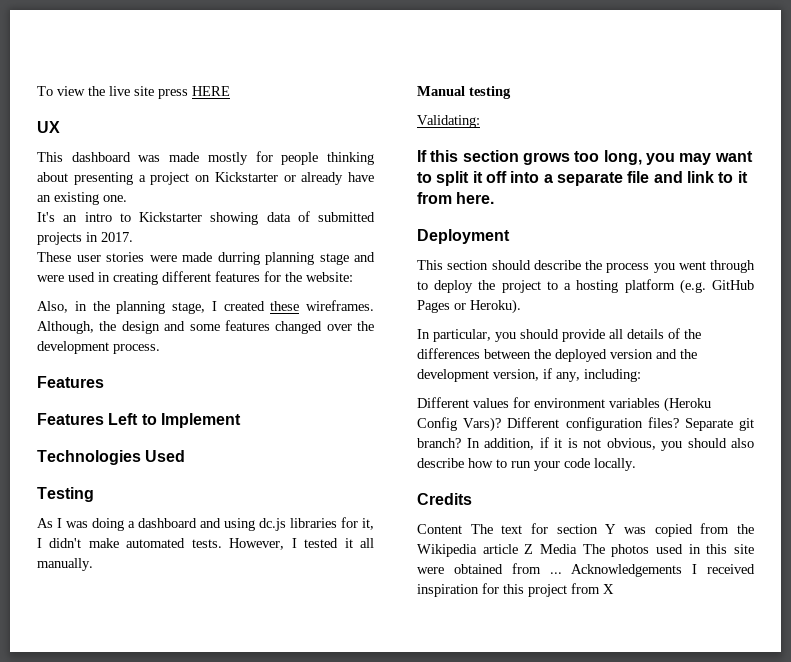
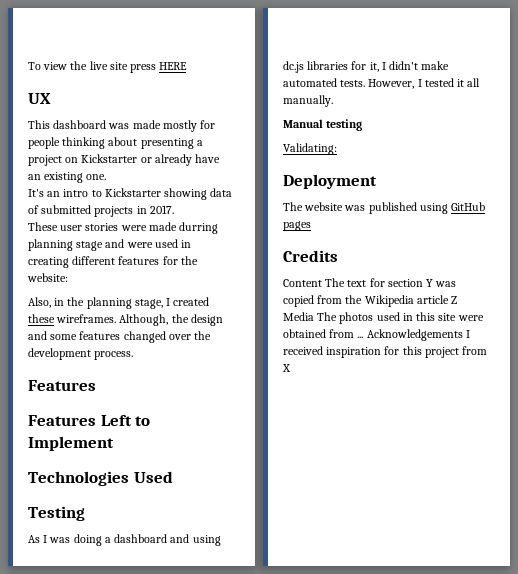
[417,150,753,165] [417,171,748,186] [417,192,495,204] [417,229,510,244] [417,260,755,273] [417,279,754,294] [417,299,521,314] [417,328,701,342] [417,348,697,362] [417,368,641,382] [417,397,711,412] [417,417,754,432] [417,437,754,451] [417,458,636,471] If this section grows too long, you may want to split it off into a separate file and link to it from here. // Deployment // This section should describe the process you went through to deploy the project to a hosting platform (e.g. GitHub Pages or Heroku). // In particular, you should provide all details of the differences between the deployed version and the development version, if any, including: // Different values for environment variables (Heroku Config Vars)? Different configuration files? Separate git branch? In addition, if it is not obvious, you should also describe how to run your code locally. -> [283,174,377,189] [283,202,486,214] [283,221,311,231] Deployment // The website was published using GitHub pages

